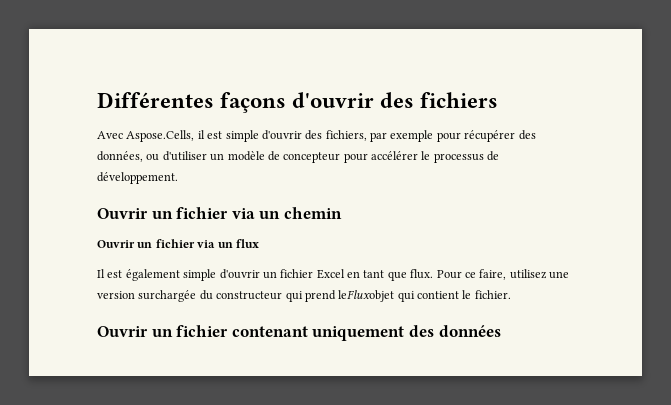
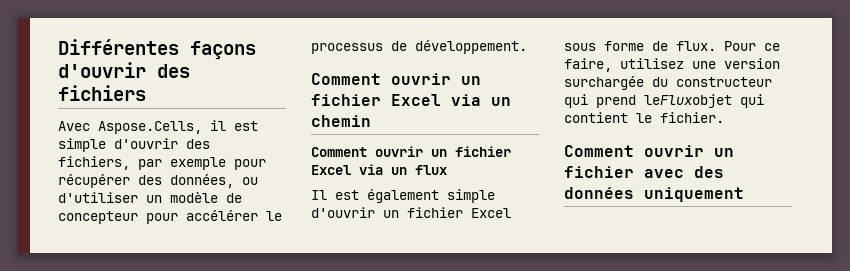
[97,207,229,219] Ouvrir un fichier -> [311,73,481,85] [311,94,441,106] Comment ouvrir un fichier Excel
[97,239,195,248] Ouvrir un fichier -> [311,146,511,157] [311,165,351,175] Comment ouvrir un fichier Excel
[347,270,407,281] en tant que -> [564,41,668,51] sous forme de
[97,325,405,341] Ouvrir un fichier contenant uniquement -> [564,145,734,157] [564,166,684,178] Comment ouvrir un fichier avec
(501, 331) none -> [644,187,744,202] uniquement

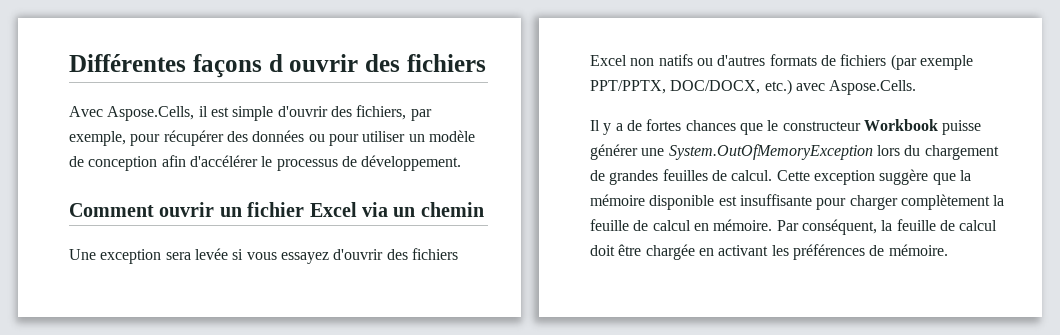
[58,62,146,78] d'ouvrir -> [268,54,359,72] d ouvrir
[170,157,226,170] exemple -> [69,131,126,146] exemple,
[170,174,258,188] [58,192,242,203] [58,210,258,224] données, ou d'utiliser un modèle de concepteur pour accélérer -> [252,130,475,146] [69,155,258,171] données ou pour utiliser un modèle de conception afin d'accélérer
[311,146,511,157] [311,164,447,175] [311,189,495,203] [311,207,511,218] [564,41,780,51] [564,58,780,72] [564,76,772,90] [564,94,764,108] [564,112,724,123] [564,145,734,157] [564,166,724,178] [564,187,744,202] Comment ouvrir un fichier Excel via un flux // Il est également simple d'ouvrir un fichier Excel sous forme de flux. Pour ce faire, utilisez une version surchargée du constructeur qui prend leFluxobjet qui contient le fichier. // Comment ouvrir un fichier avec des données uniquement -> [69,248,458,264] [590,54,973,70] [590,79,917,95] [590,119,982,135] [590,144,999,160] [590,169,971,185] [590,194,1005,210] [590,219,998,235] [590,244,948,260] Une exception sera levée si vous essayez d'ouvrir des fichiers Excel non natifs ou d'autres formats de fichiers (par exemple PPT/PPTX, DOC/DOCX, etc.) avec Aspose.Cells. // Il y a de fortes chances que le constructeur Workbook puisse générer une System.OutOfMemoryException lors du chargement de grandes feuilles de calcul. Cette exception suggère que la mémoire disponible est insuffisante pour charger complètement la feuille de calcul en mémoire. Par conséquent, la feuille de calcul doit être chargée en activant les préférences de mémoire.

